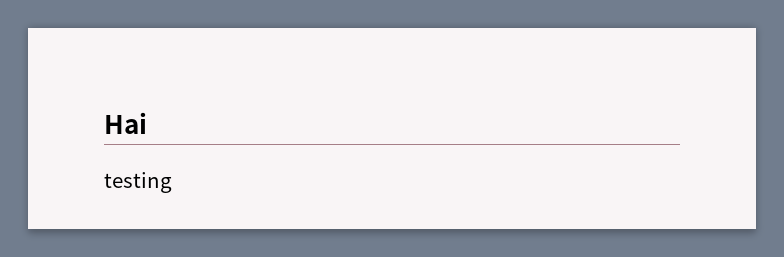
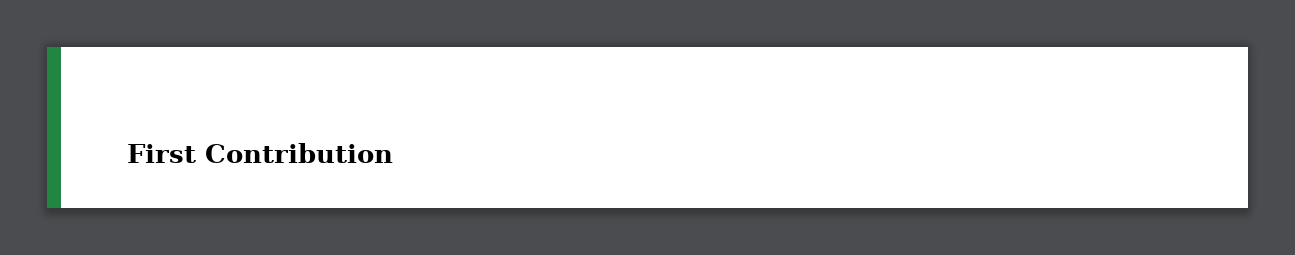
[104,112,147,134] [104,172,172,193] Hai // testing -> [127,143,393,163] First Contribution

